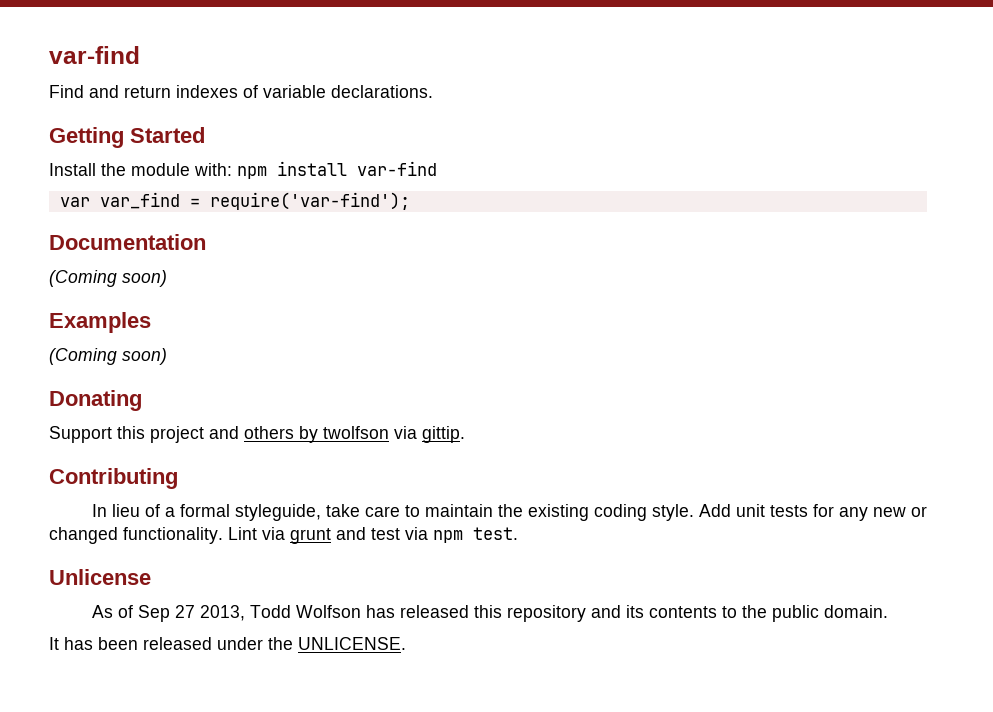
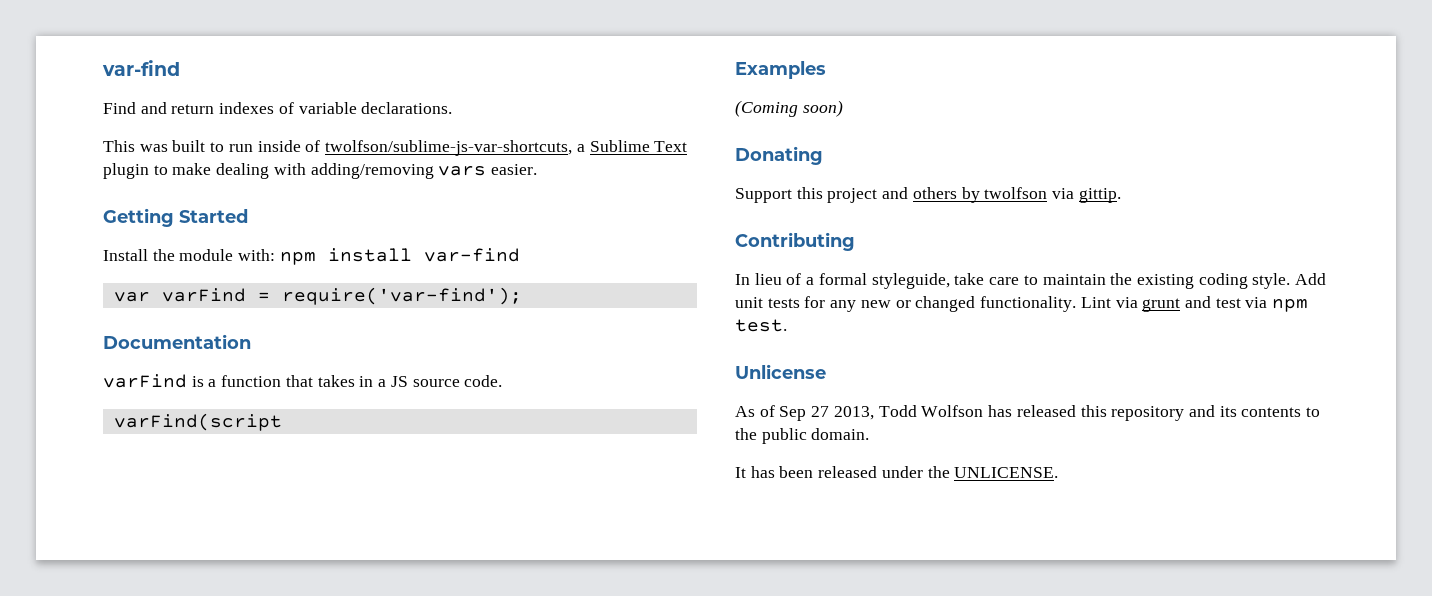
(433, 91) none -> [103,140,688,156] [103,163,538,179] // This was built to run inside of twolfson/sublime-js-var-shortcuts, a Sublime Text plugin to make dealing with adding/removing vars easier.
[99,192,180,209] var_find -> [161,288,246,302] varFind
[49,270,167,287] (Coming soon) -> [103,374,503,388] [113,413,282,431] varFind is a function that takes in a JS source code. // varFind(script

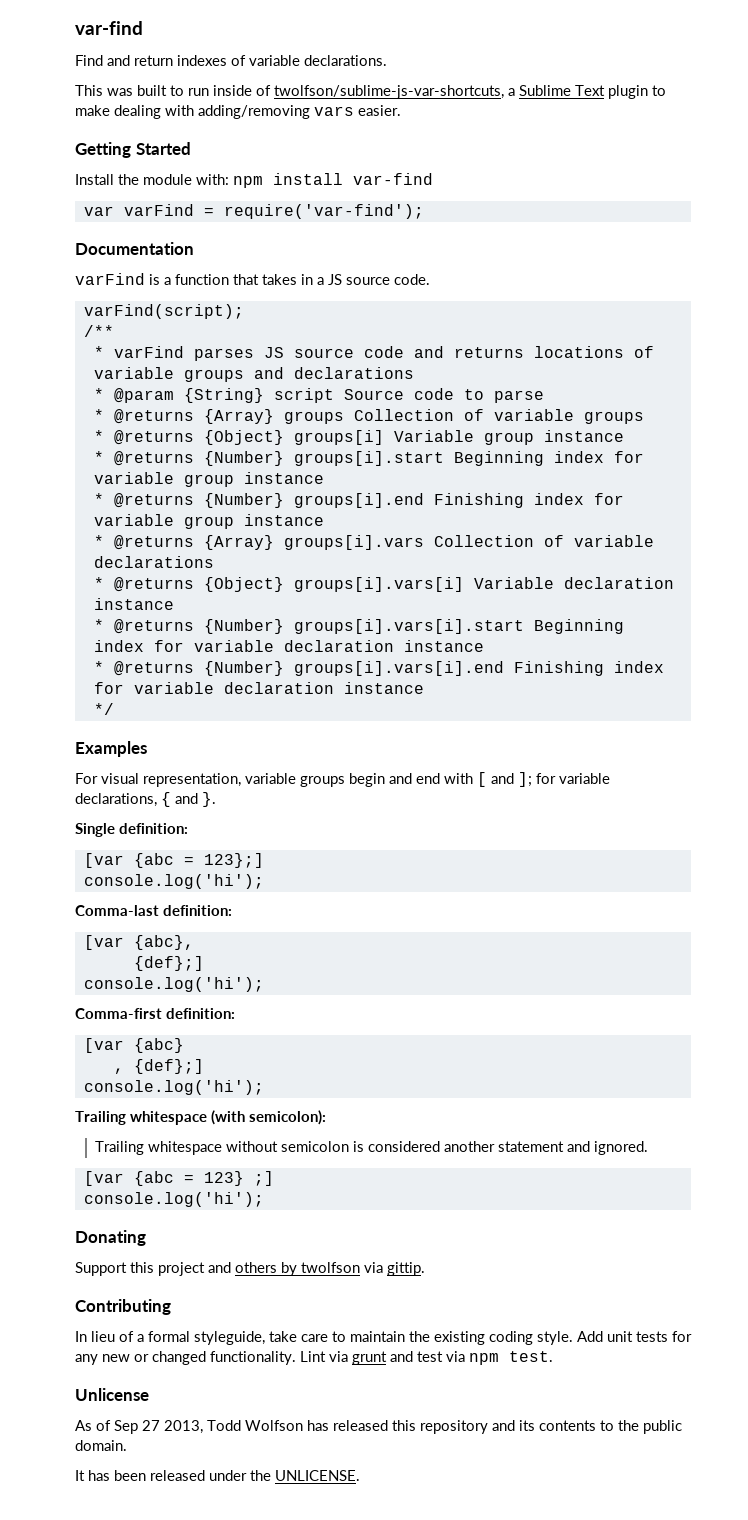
[113,413,282,431] [735,61,826,79] [735,100,843,117] varFind(script // Examples // (Coming soon) -> [83,304,244,319] [83,325,114,337] [93,346,654,361] [93,367,414,382] [93,388,544,403] [93,409,644,424] [93,430,624,445] [93,451,644,466] [93,472,324,487] [93,493,624,508] [93,514,324,529] [93,535,654,550] [93,556,214,568] [93,577,674,592] [93,598,174,610] [93,619,624,634] [93,640,484,652] [93,661,664,676] [93,682,424,694] [93,703,114,715] [75,741,147,757] [75,772,610,787] [75,792,216,807] [75,823,188,837] [83,853,264,868] [83,874,264,889] [75,905,232,916] [83,935,194,950] [133,956,204,971] [83,977,264,992] [75,1008,235,1019] [83,1038,184,1053] [113,1059,204,1074] [83,1080,264,1095] [75,1110,326,1125] [94,1141,648,1155] [83,1171,274,1186] [83,1192,264,1207] varFind(script); // /** // * varFind parses JS source code and returns locations of variable groups and declarations // * @param {String} script Source code to parse // * @returns {Array} groups Collection of variable groups // * @returns {Object} groups[i] Variable group instance // * @returns {Number} groups[i].start Beginning index for variable group instance // * @returns {Number} groups[i].end Finishing index for variable group instance // * @returns {Array} groups[i].vars Collection of variable declarations // * @returns {Object} groups[i].vars[i] Variable declaration instance // * @returns {Number} groups[i].vars[i].start Beginning index for variable declaration instance // * @returns {Number} groups[i].vars[i].end Finishing index for variable declaration instance // */ // Examples // For visual representation, variable groups begin and end with [ and ]; for variable declarations, { and }. // Single definition: // [var {abc = 123};] // console.log('hi'); // Comma-last definition: // [var {abc}, // {def};] // console.log('hi'); // Comma-first definition: // [var {abc} // , {def};] // console.log('hi'); // Trailing whitespace (with semicolon): // Trailing whitespace without semicolon is considered another statement and ignored. // [var {abc = 123} ;] // console.log('hi');

